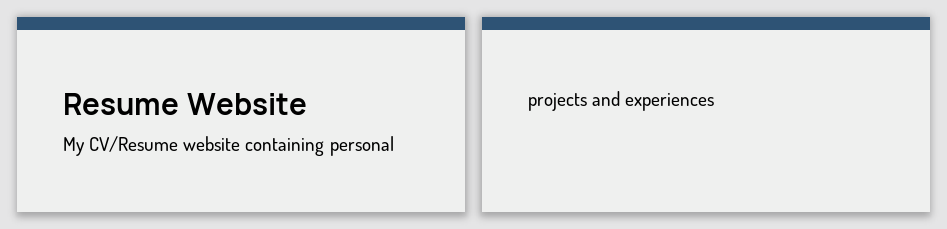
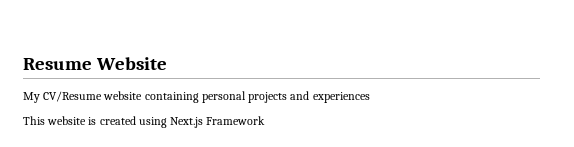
(715, 102) none -> [23,116,266,128] // This website is created using Next.js Framework

